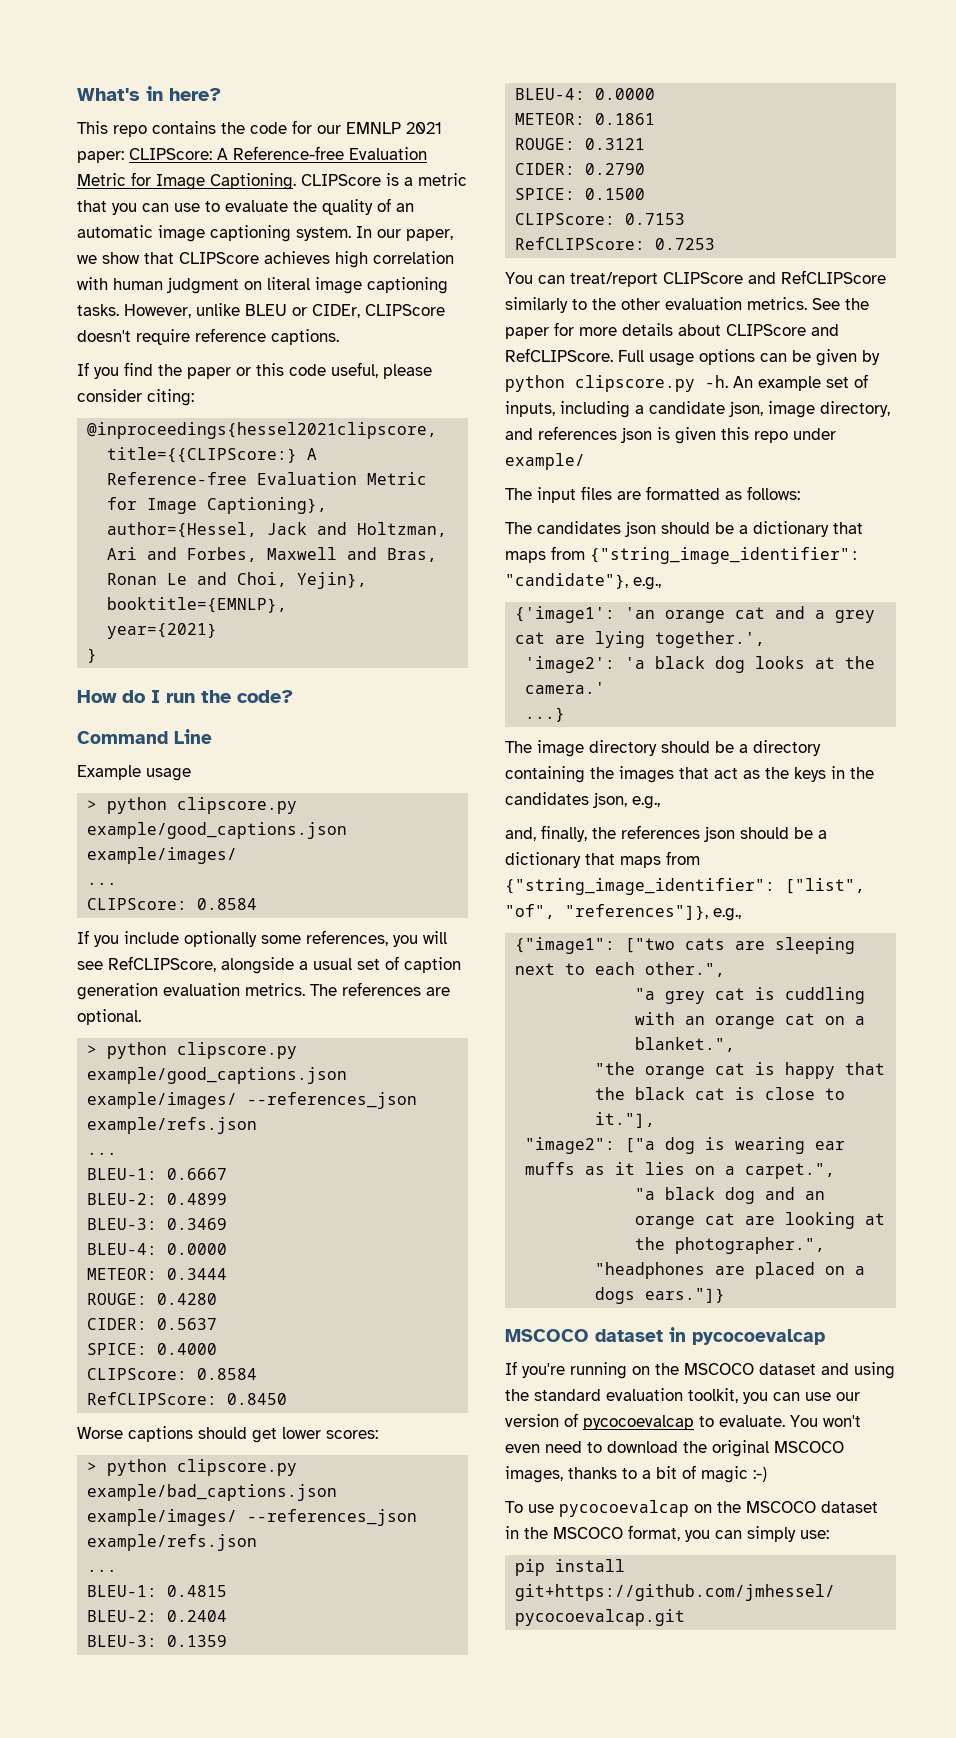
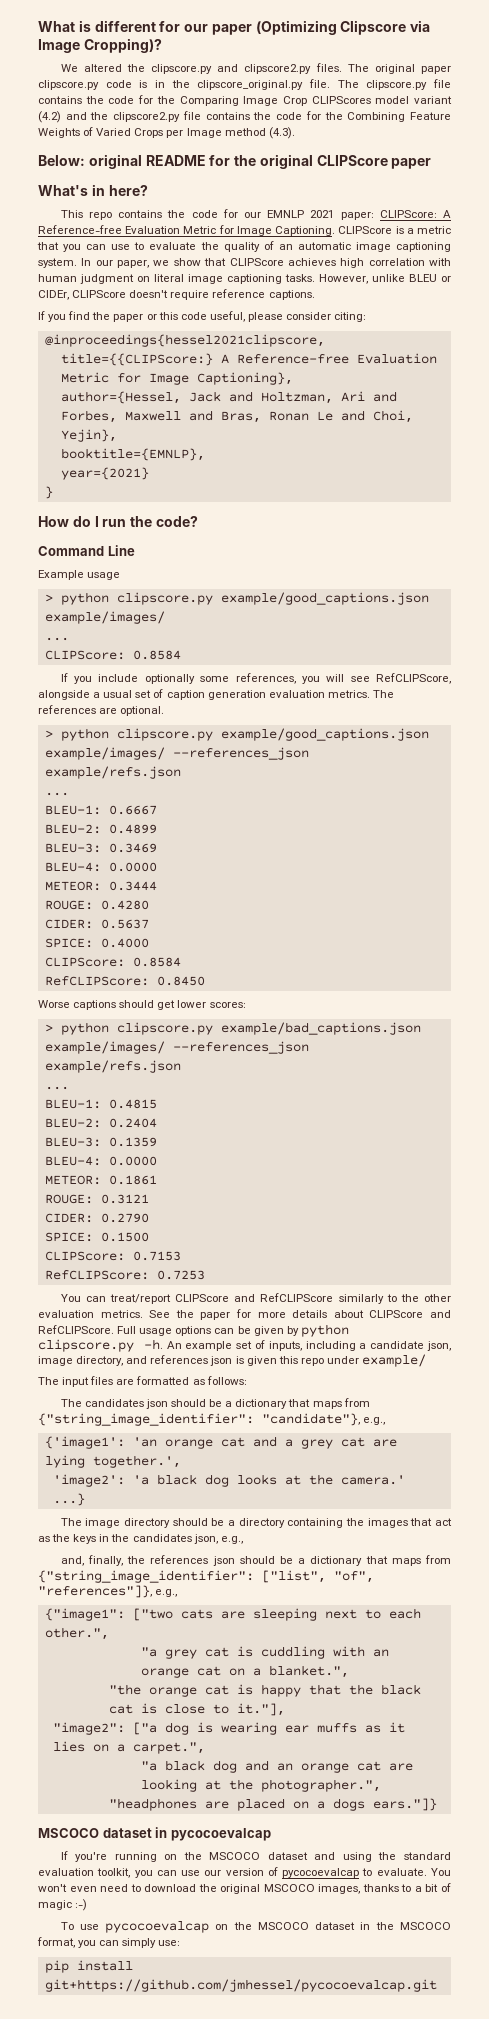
(77, 94) none -> [38,20,431,35] [38,38,162,53] [60,63,451,74] [38,79,452,90] [38,95,452,106] [38,111,452,123] [38,127,295,139] [38,154,432,169] What is different for our paper (Optimizing Clipscore via Image Cropping)? // We altered the clipscore.py and clipscore2.py files. The original paper clipscore.py code is in the clipscore_original.py file. The clipscore.py file contains the code for the Comparing Image Crop CLIPScores model variant (4.2) and the clipscore2.py file contains the code for the Combining Feature Weights of Varied Crops per Image method (4.3). // Below: original README for the original CLIPScore paper //

